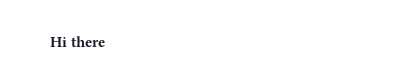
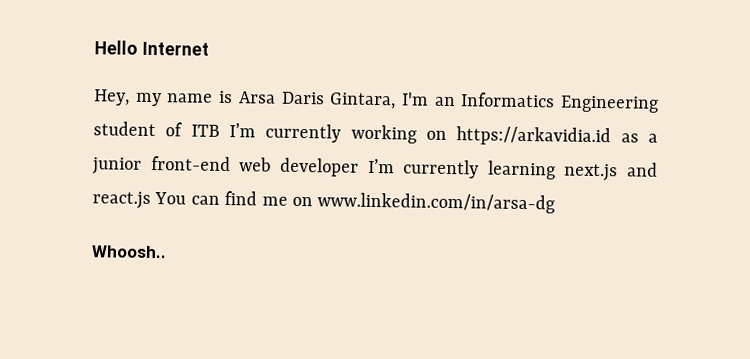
[50,36,106,47] Hi there -> [94,40,209,56] [93,89,659,113] [93,121,658,147] [92,155,658,182] [92,190,556,214] [91,245,167,259] Hello Internet // Hey, my name is Arsa Daris Gintara, I'm an Informatics Engineering student of ITB I’m currently working on https://arkavidia.id as a junior front-end web developer I’m currently learning next.js and react.js You can find me on www.linkedin.com/in/arsa-dg // Whoosh..

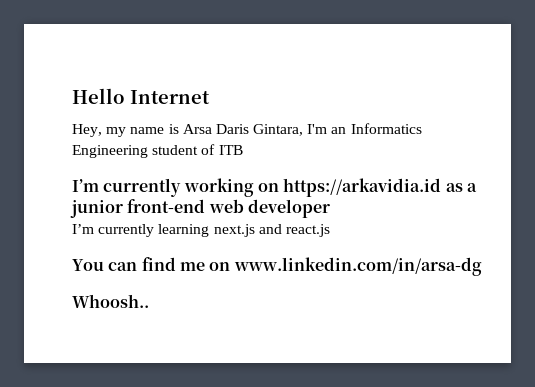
(220, 130) none -> (243, 150) //
(359, 167) none -> (330, 208) //
(151, 200) none -> (330, 230) //

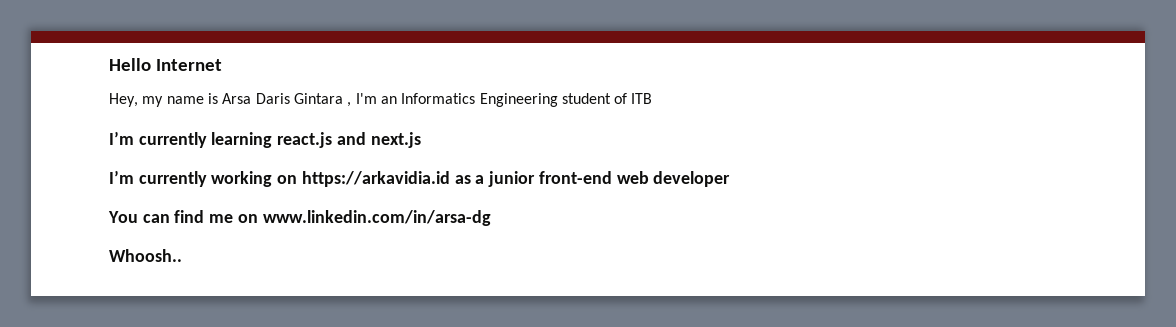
[253,124,304,136] Gintara, -> [293,93,352,107] Gintara ,
(243, 150) none -> [109,131,421,148] // I’m currently learning react.js and next.js
[72,224,330,237] // I’m currently learning next.js and react.js -> (731, 179) none

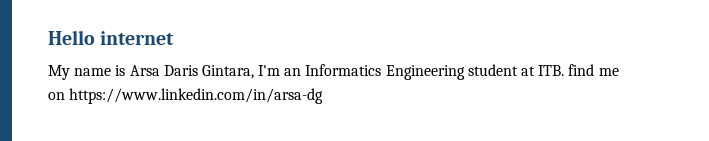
[155,59,222,71] [109,93,164,107] Internet // Hey, my -> [100,31,175,45] [48,65,70,80] internet // My
[293,93,352,107] Gintara , -> [201,65,254,79] Gintara,
[614,93,653,104] [109,131,421,148] [109,170,731,187] [108,211,170,223] of ITB // I’m currently learning react.js and next.js // I’m currently working on https://arkavidia.id as a junior front-end web developer // You can -> [521,65,565,76] at ITB.
[262,210,491,226] [109,249,182,262] www.linkedin.com/in/arsa-dg // Whoosh.. -> [69,88,324,104] https://www.linkedin.com/in/arsa-dg

